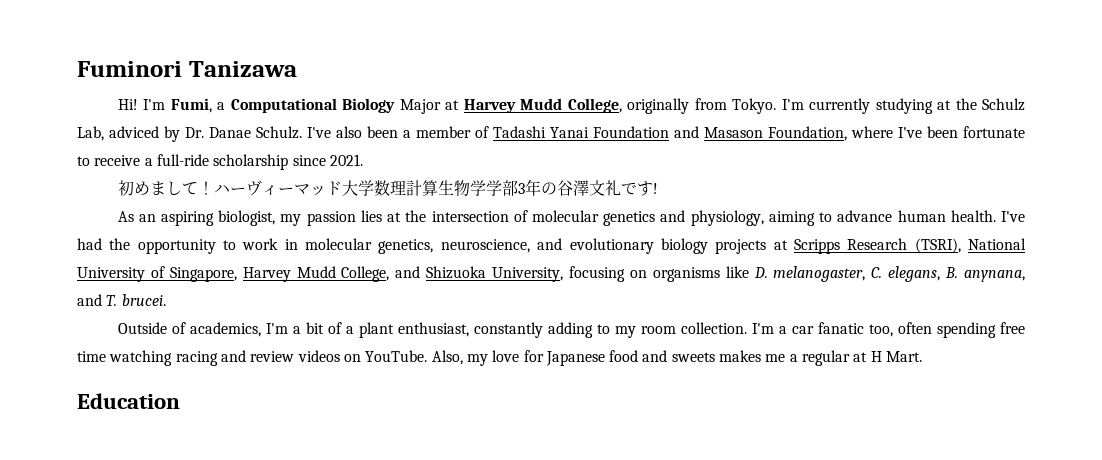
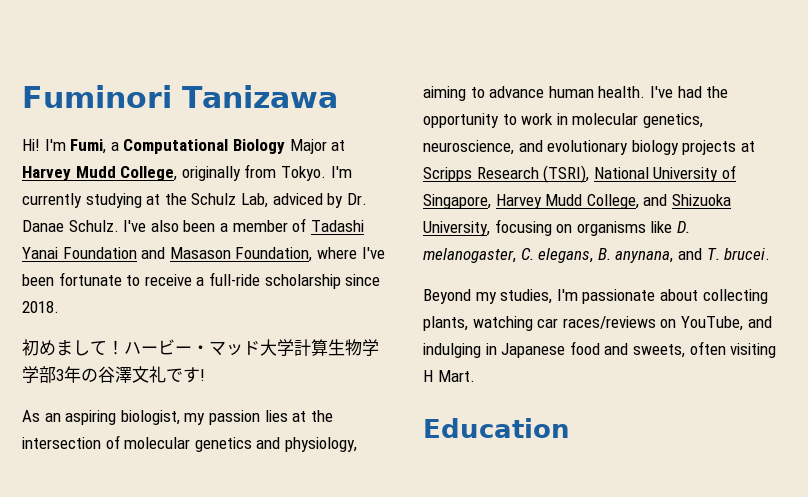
[329,154,363,166] 2021. -> [22,301,59,313] 2018.
[245,180,294,196] ヴィー -> [158,339,209,355] ビー・
[373,180,406,196] 数理 -> (294, 347) none
[117,322,1025,338] [77,350,868,366] Outside of academics, I'm a bit of a plant enthusiast, constantly adding to my room collection. I'm a car fanatic too, often spending free time watching racing and review videos on YouTube. Also, my love for Japanese food and sweets makes me a regular at -> [423,289,768,304] [423,316,772,331] [423,341,777,358] Beyond my studies, I'm passionate about collecting plants, watching car races/reviews on YouTube, and indulging in Japanese food and sweets, often visiting

